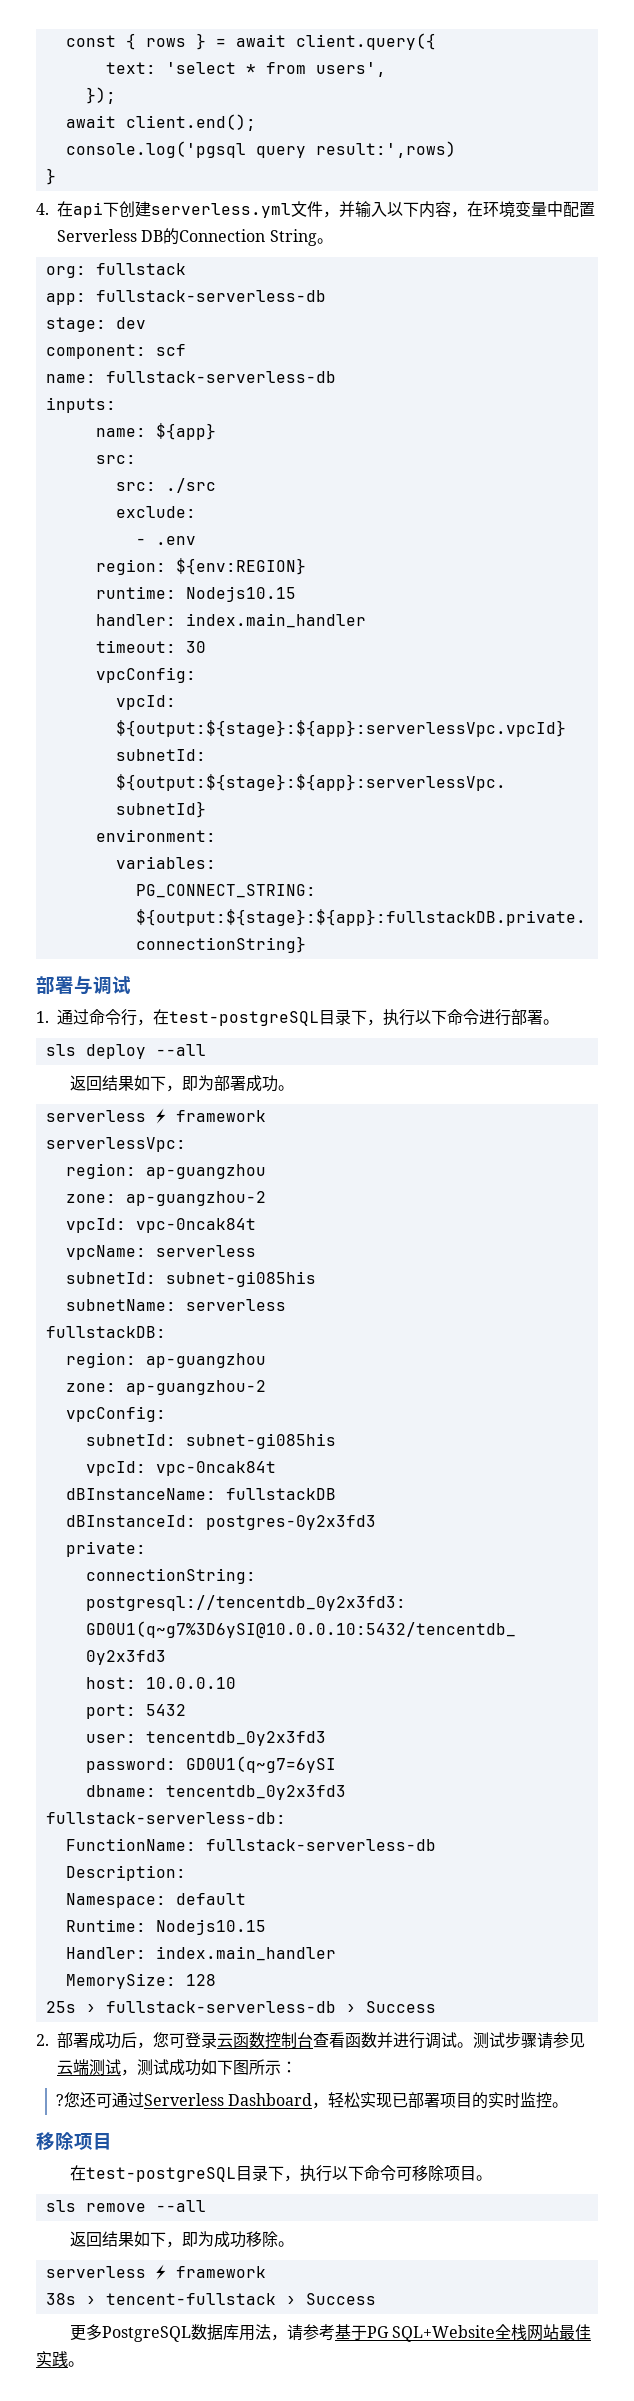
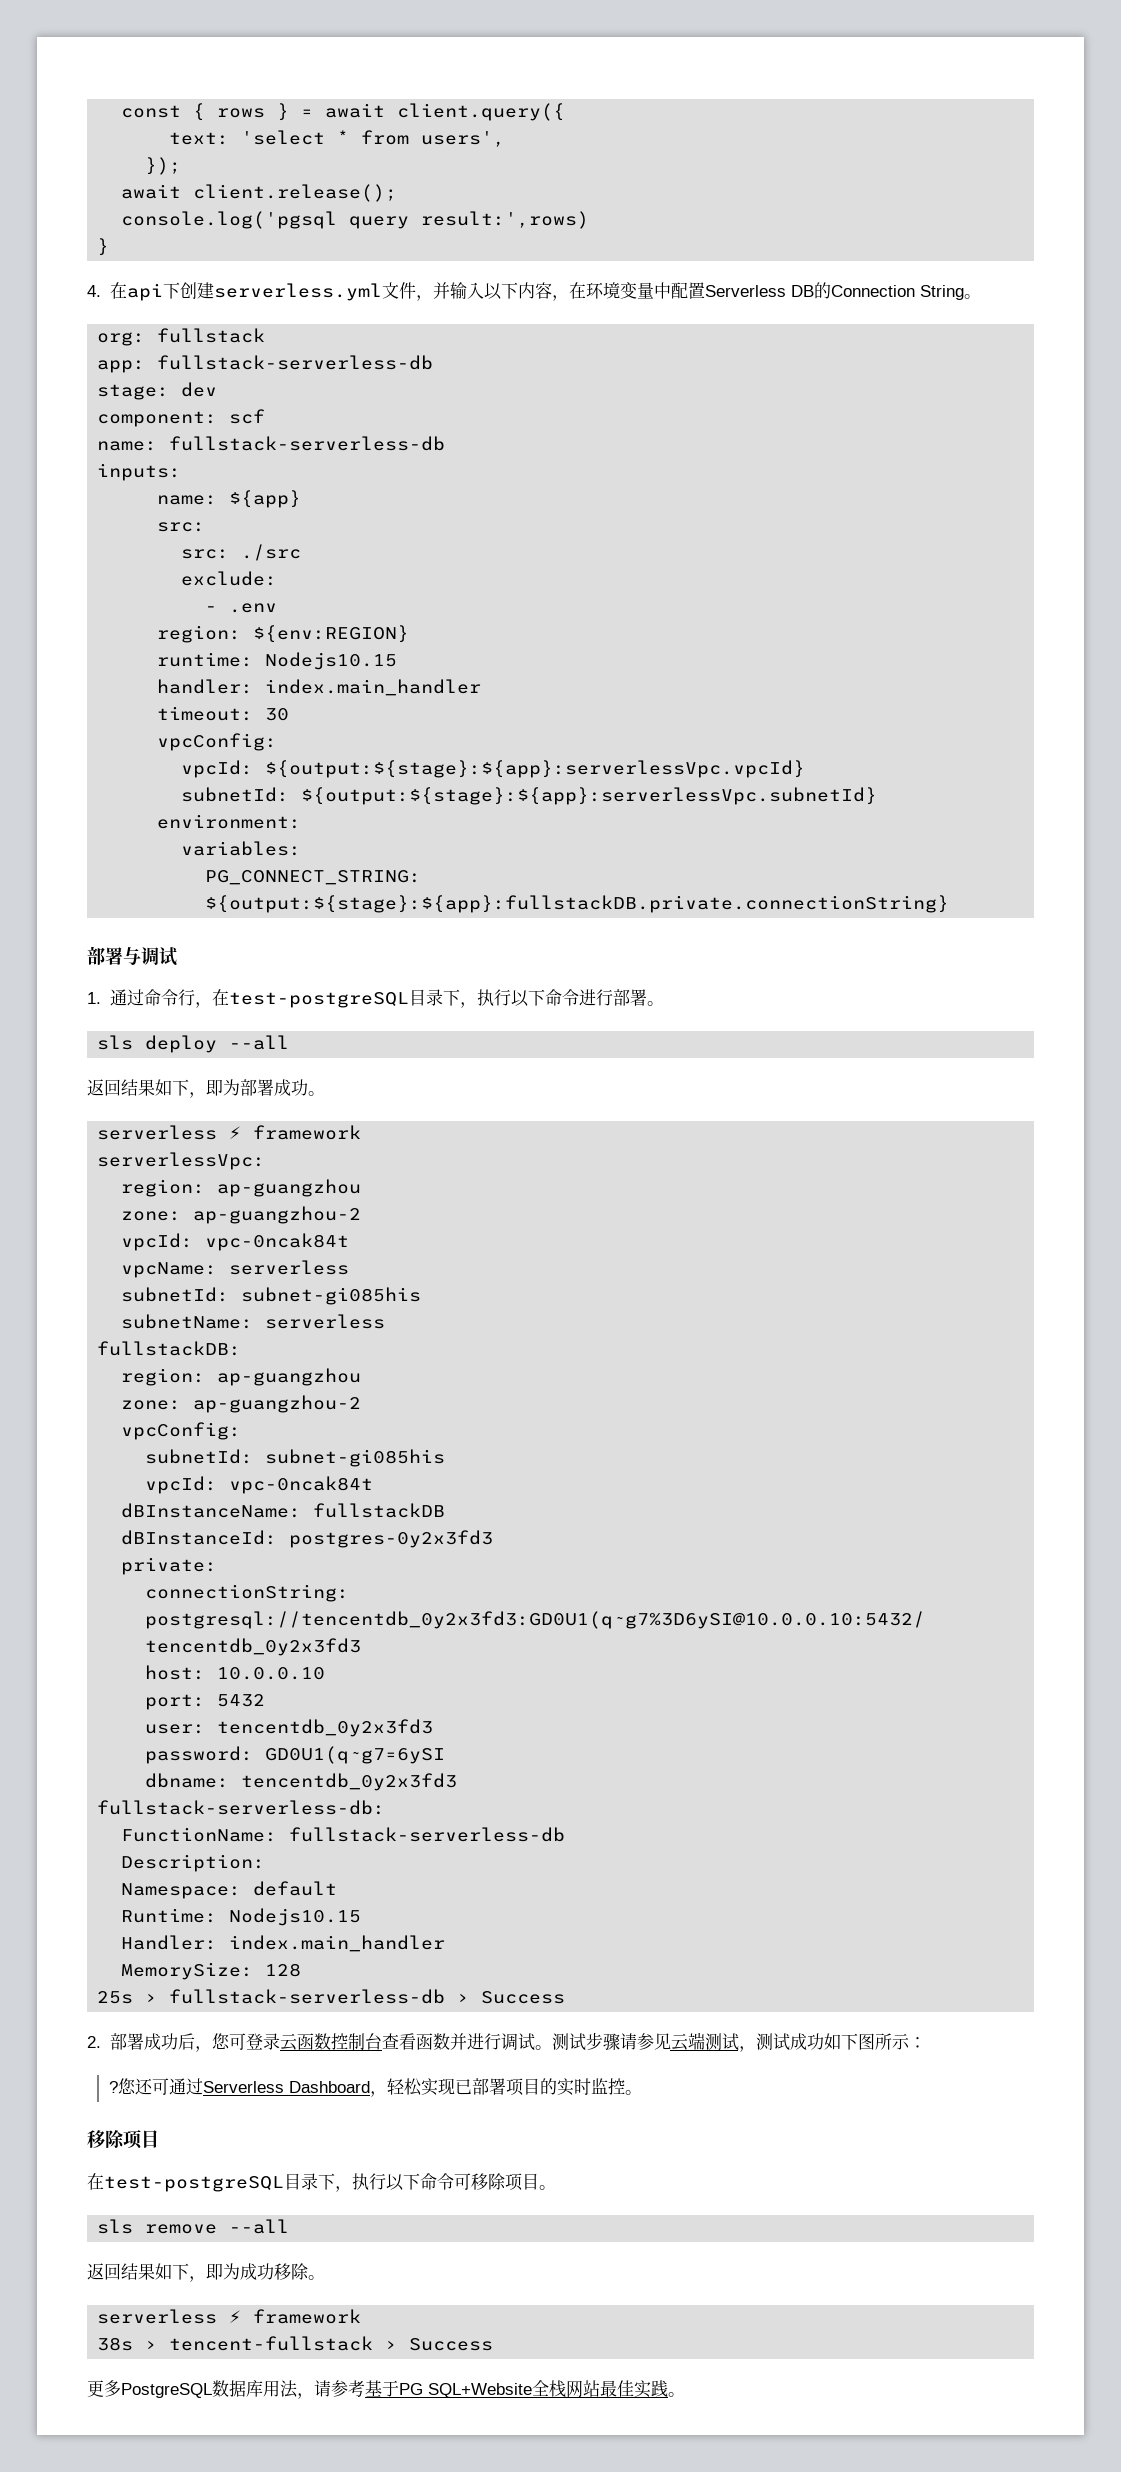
[125,114,256,131] client.end(); -> [193,184,398,202] client.release();

